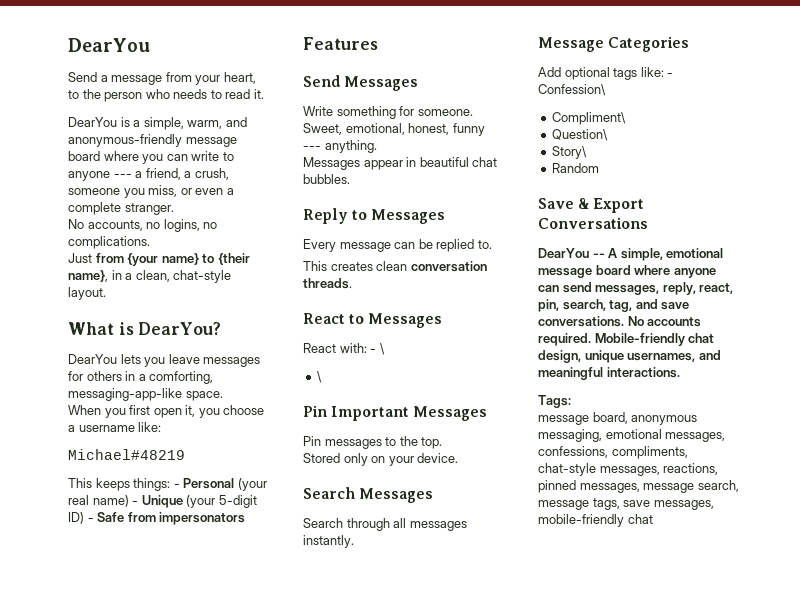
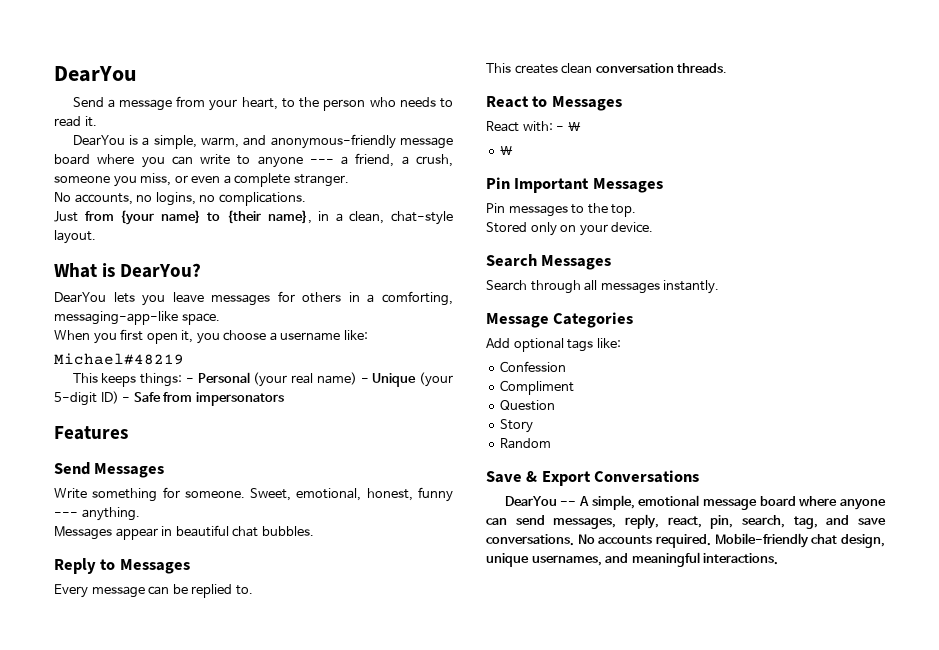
[667,72,674,77] [538,84,606,96] [552,112,627,125] [552,129,609,141] [552,146,588,159] - Confession\ // Compliment\ // Question\ // Story\ -> [500,361,567,372] [500,380,575,395] [500,400,556,411] [500,419,534,433] // Confession // Compliment // Question // Story
[538,395,571,408] [538,412,698,425] [538,429,726,442] [538,446,688,459] [538,463,719,476] [538,480,739,493] [538,498,714,510] [538,514,653,527] // Tags: // message board, anonymous messaging, emotional messages, confessions, compliments, chat-style messages, reactions, pinned messages, message search, message tags, save messages, mobile-friendly chat -> (779, 559) none

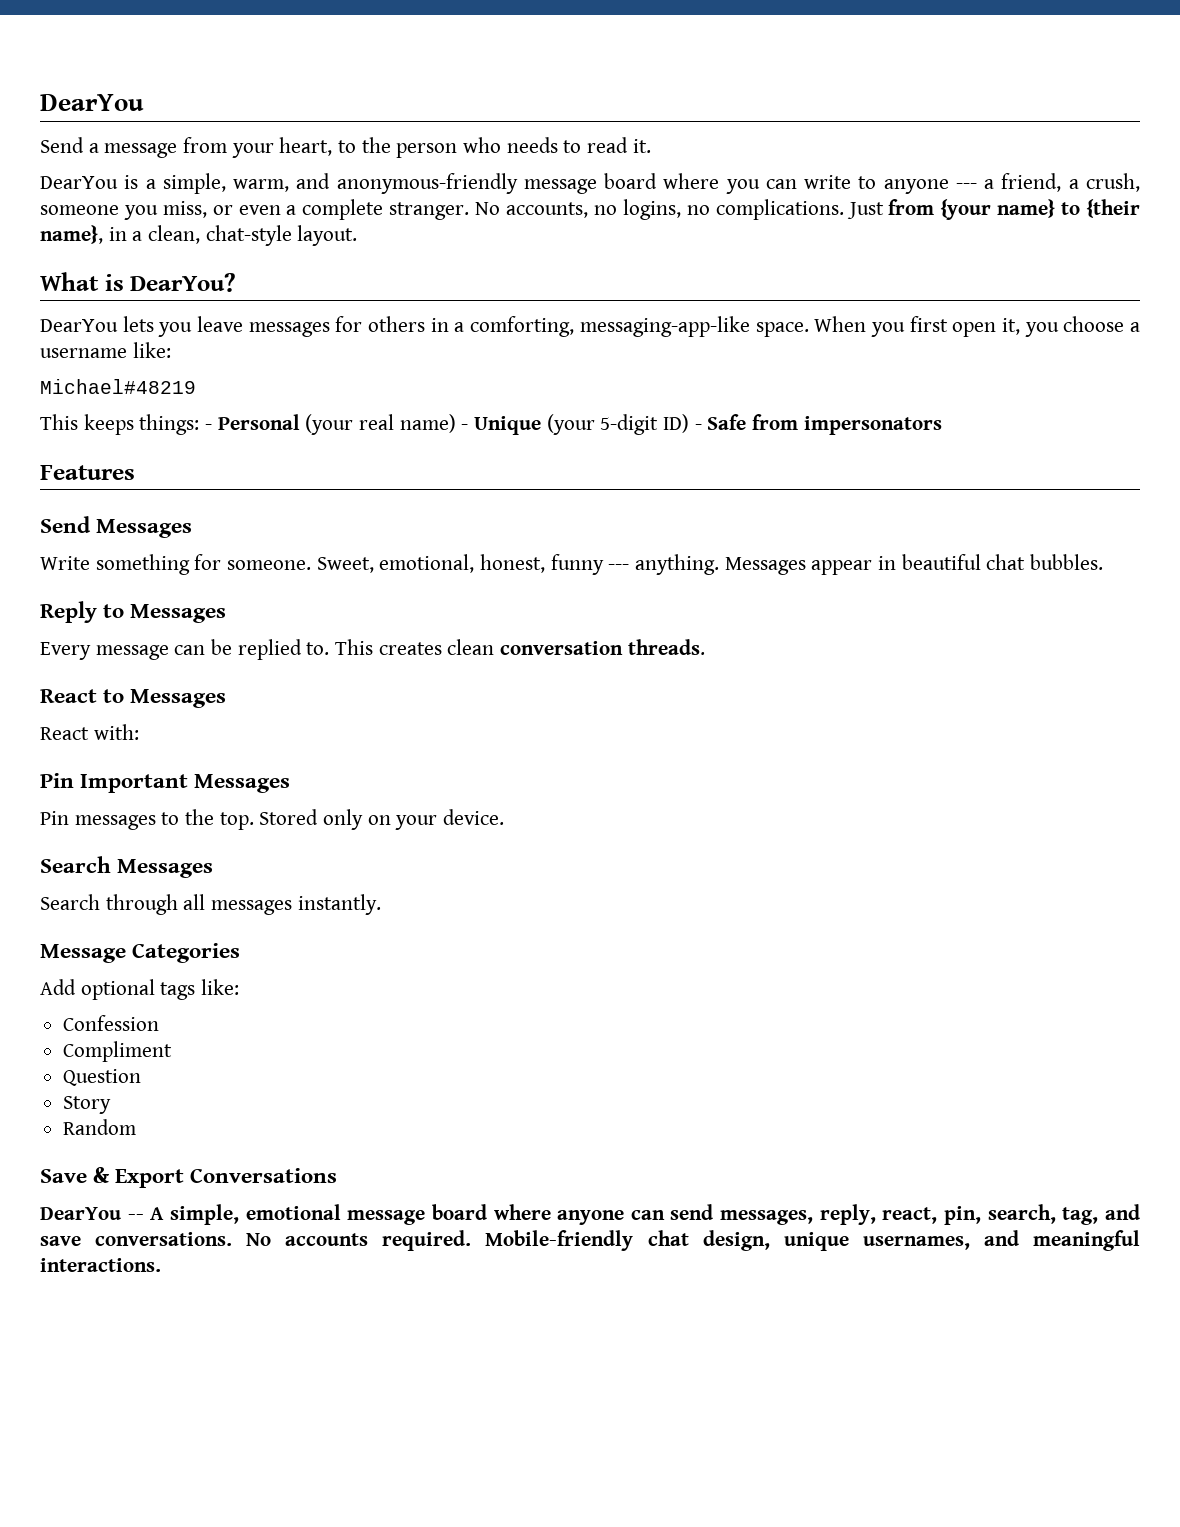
(349, 180) // -> (470, 211) none
(306, 199) // -> (844, 209) none
(220, 319) // -> (809, 329) none
(140, 514) // -> (720, 564) none
(253, 590) // -> (330, 648) none
[556,122,581,131] [500,146,514,155] - \ // \ -> (139, 732) none
(637, 210) // -> (254, 821) none

